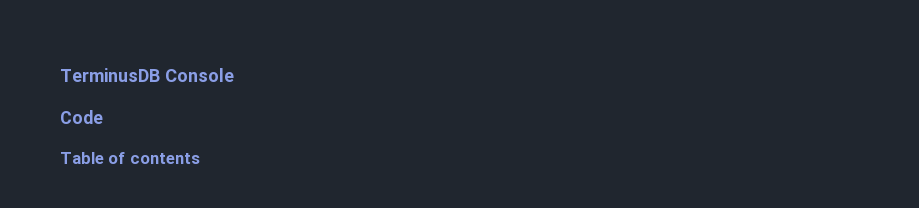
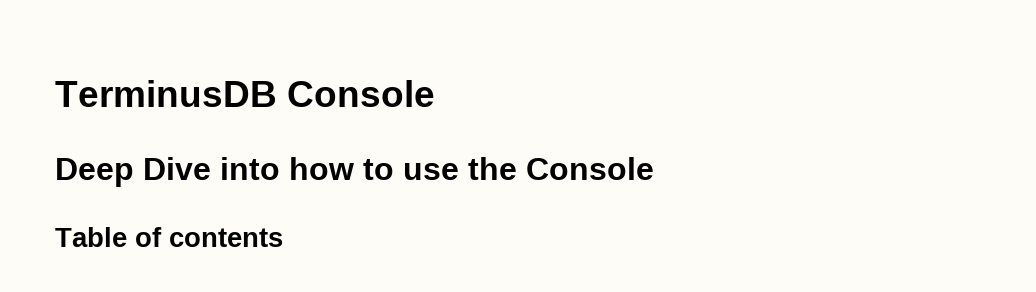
[60,110,103,124] Code -> [55,157,654,187] Deep Dive into how to use the Console

